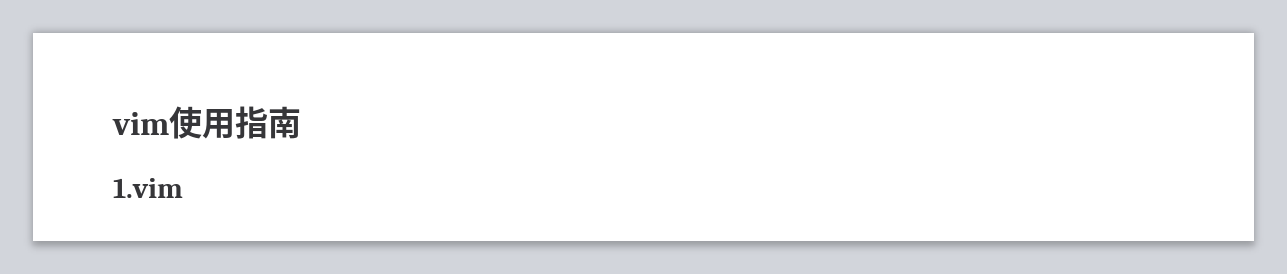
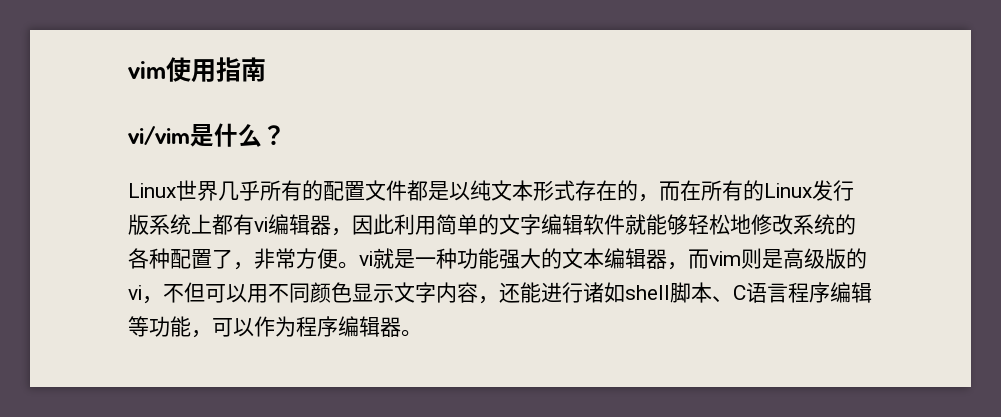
[113,178,183,198] 1.vim -> [128,123,286,147] [128,180,854,202] [128,214,856,236] [128,248,867,270] [128,282,872,304] [128,316,422,338] vi/vim是什么？ // Linux世界几乎所有的配置文件都是以纯文本形式存在的，而在所有的Linux发行版系统上都有vi编辑器，因此利用简单的文字编辑软件就能够轻松地修改系统的各种配置了，非常方便。vi就是一种功能强大的文本编辑器，而vim则是高级版的vi，不但可以用不同颜色显示文字内容，还能进行诸如shell脚本、C语言程序编辑等功能，可以作为程序编辑器。

